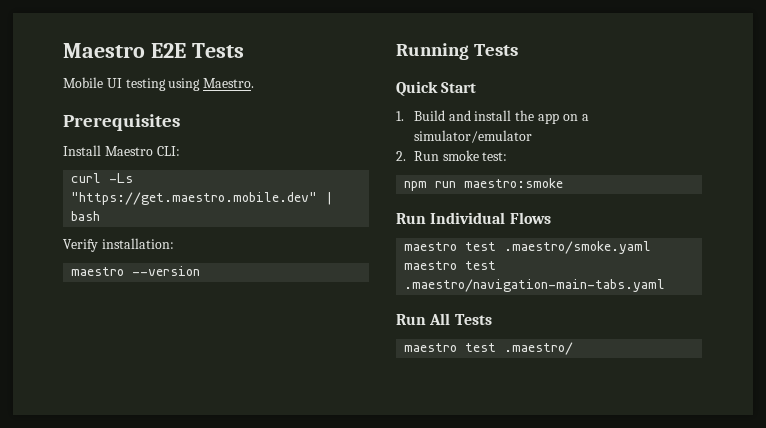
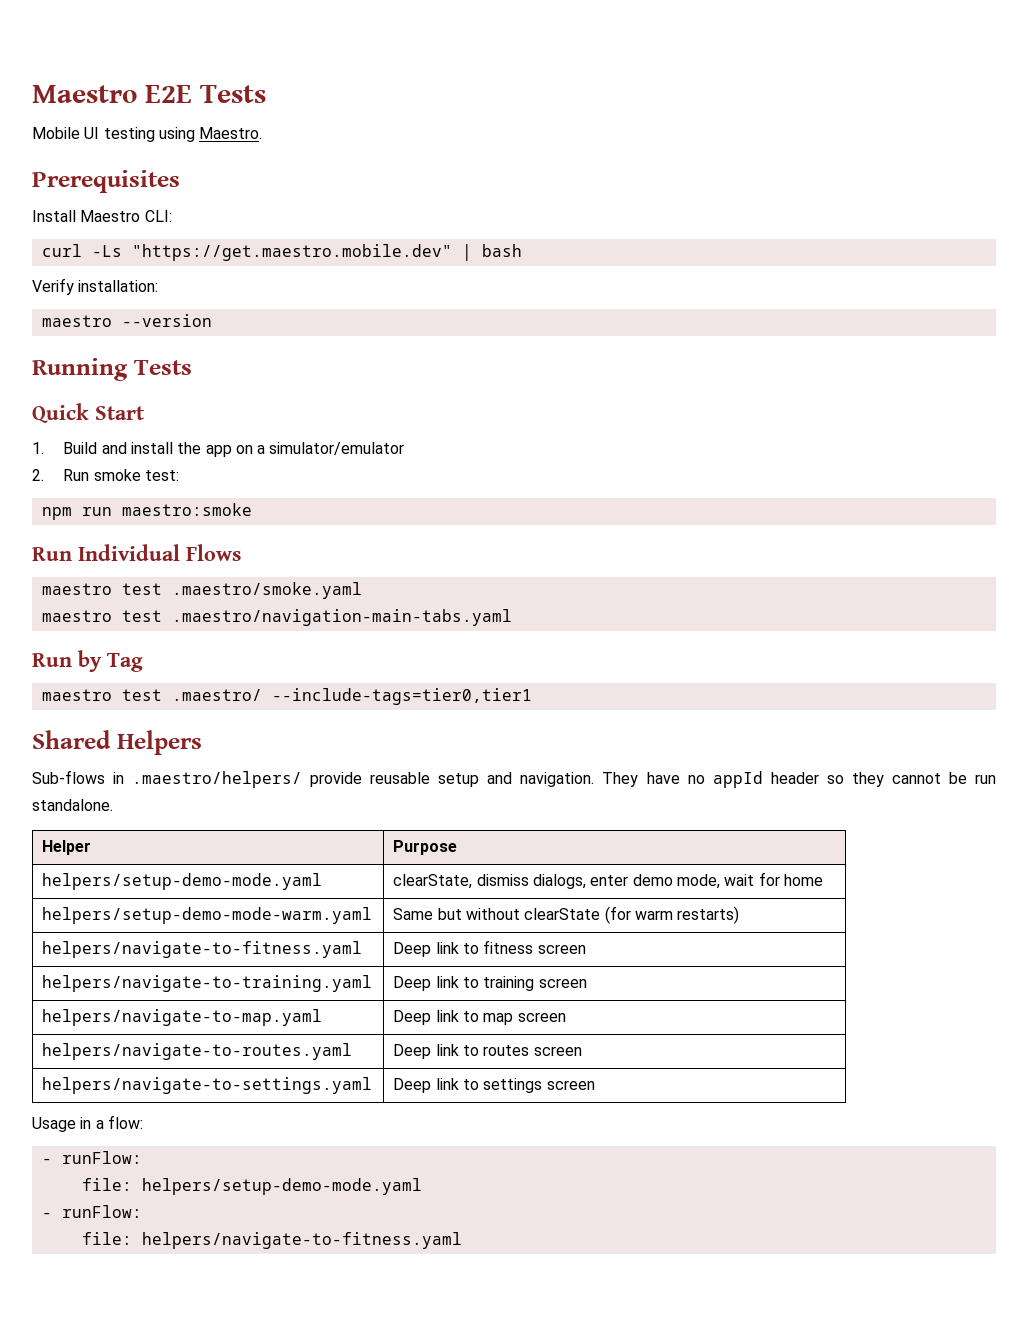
[429,313,492,325] All Tests -> [78,650,143,672] by Tag
(574, 348) none -> [271,688,532,705] [32,730,202,755] [32,770,996,788] [32,799,113,811] [42,840,92,855] [393,840,458,855] [42,873,323,890] [393,872,823,889] [42,907,373,924] [393,906,740,924] [42,941,363,958] [393,940,586,957] [42,975,373,992] [393,976,587,991] [42,1009,323,1026] [393,1010,566,1025] [42,1043,353,1060] [393,1044,582,1059] [42,1077,373,1094] [393,1078,595,1093] [32,1115,143,1132] [41,1151,142,1164] [81,1178,422,1195] [41,1205,142,1218] [81,1232,462,1249] --include-tags=tier0,tier1 // Shared Helpers // Sub-flows in .maestro/helpers/ provide reusable setup and navigation. They have no appId header so they cannot be run standalone. // Helper | Purpose // helpers/setup-demo-mode.yaml | clearState, dismiss dialogs, enter demo mode, wait for home // helpers/setup-demo-mode-warm.yaml | Same but without clearState (for warm restarts) // helpers/navigate-to-fitness.yaml | Deep link to fitness screen // helpers/navigate-to-training.yaml | Deep link to training screen // helpers/navigate-to-map.yaml | Deep link to map screen // helpers/navigate-to-routes.yaml | Deep link to routes screen // helpers/navigate-to-settings.yaml | Deep link to settings screen // Usage in a flow: // - runFlow: // file: helpers/setup-demo-mode.yaml // - runFlow: // file: helpers/navigate-to-fitness.yaml

